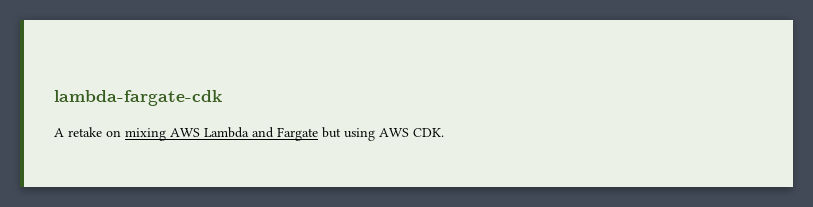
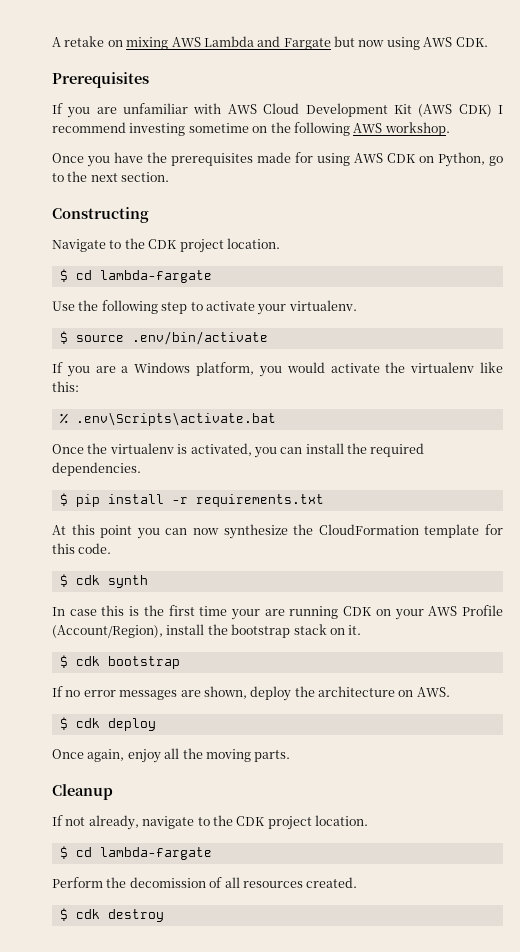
[54,90,222,106] lambda-fargate-cdk // -> (52, 42) none
(341, 132) none -> [358,40,385,47] now
(444, 132) none -> [52,72,149,88] [52,103,504,118] [52,122,450,136] [52,152,503,167] [52,171,170,182] [52,207,149,223] [52,238,280,253] [59,269,212,283] [52,300,357,315] [59,331,268,345] [52,362,503,377] [52,381,79,392] [59,412,276,426] [52,443,425,458] [52,462,141,476] [59,493,324,507] [52,524,503,539] [52,543,112,554] [59,574,148,588] [52,605,504,620] [52,624,362,638] [59,655,180,669] [52,686,450,701] [59,717,156,731] [52,748,291,763] [52,784,113,800] [52,815,368,830] [59,846,212,860] [52,877,358,888] [59,908,164,922] // Prerequisites // If you are unfamiliar with AWS Cloud Development Kit (AWS CDK) I recommend investing sometime on the following AWS workshop. // Once you have the prerequisites made for using AWS CDK on Python, go to the next section. // Constructing // Navigate to the CDK project location. // $ cd lambda-fargate // Use the following step to activate your virtualenv. // $ source .env/bin/activate // If you are a Windows platform, you would activate the virtualenv like this: // % .env\Scripts\activate.bat // Once the virtualenv is activated, you can install the required dependencies. // $ pip install -r requirements.txt // At this point you can now synthesize the CloudFormation template for this code. // $ cdk synth // In case this is the first time your are running CDK on your AWS Profile (Account/Region), install the bootstrap stack on it. // $ cdk bootstrap // If no error messages are shown, deploy the architecture on AWS. // $ cdk deploy // Once again, enjoy all the moving parts. // Cleanup // If not already, navigate to the CDK project location. // $ cd lambda-fargate // Perform the decomission of all resources created. // $ cdk destroy

